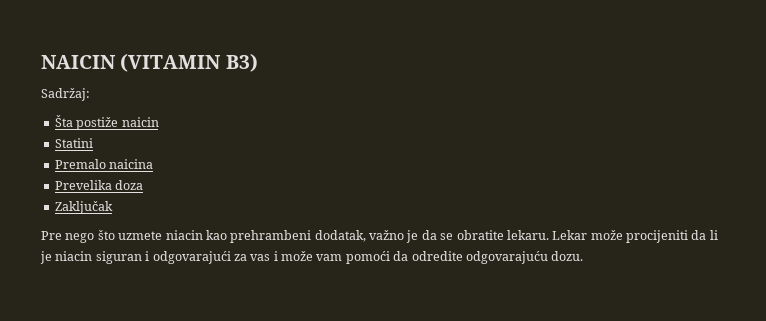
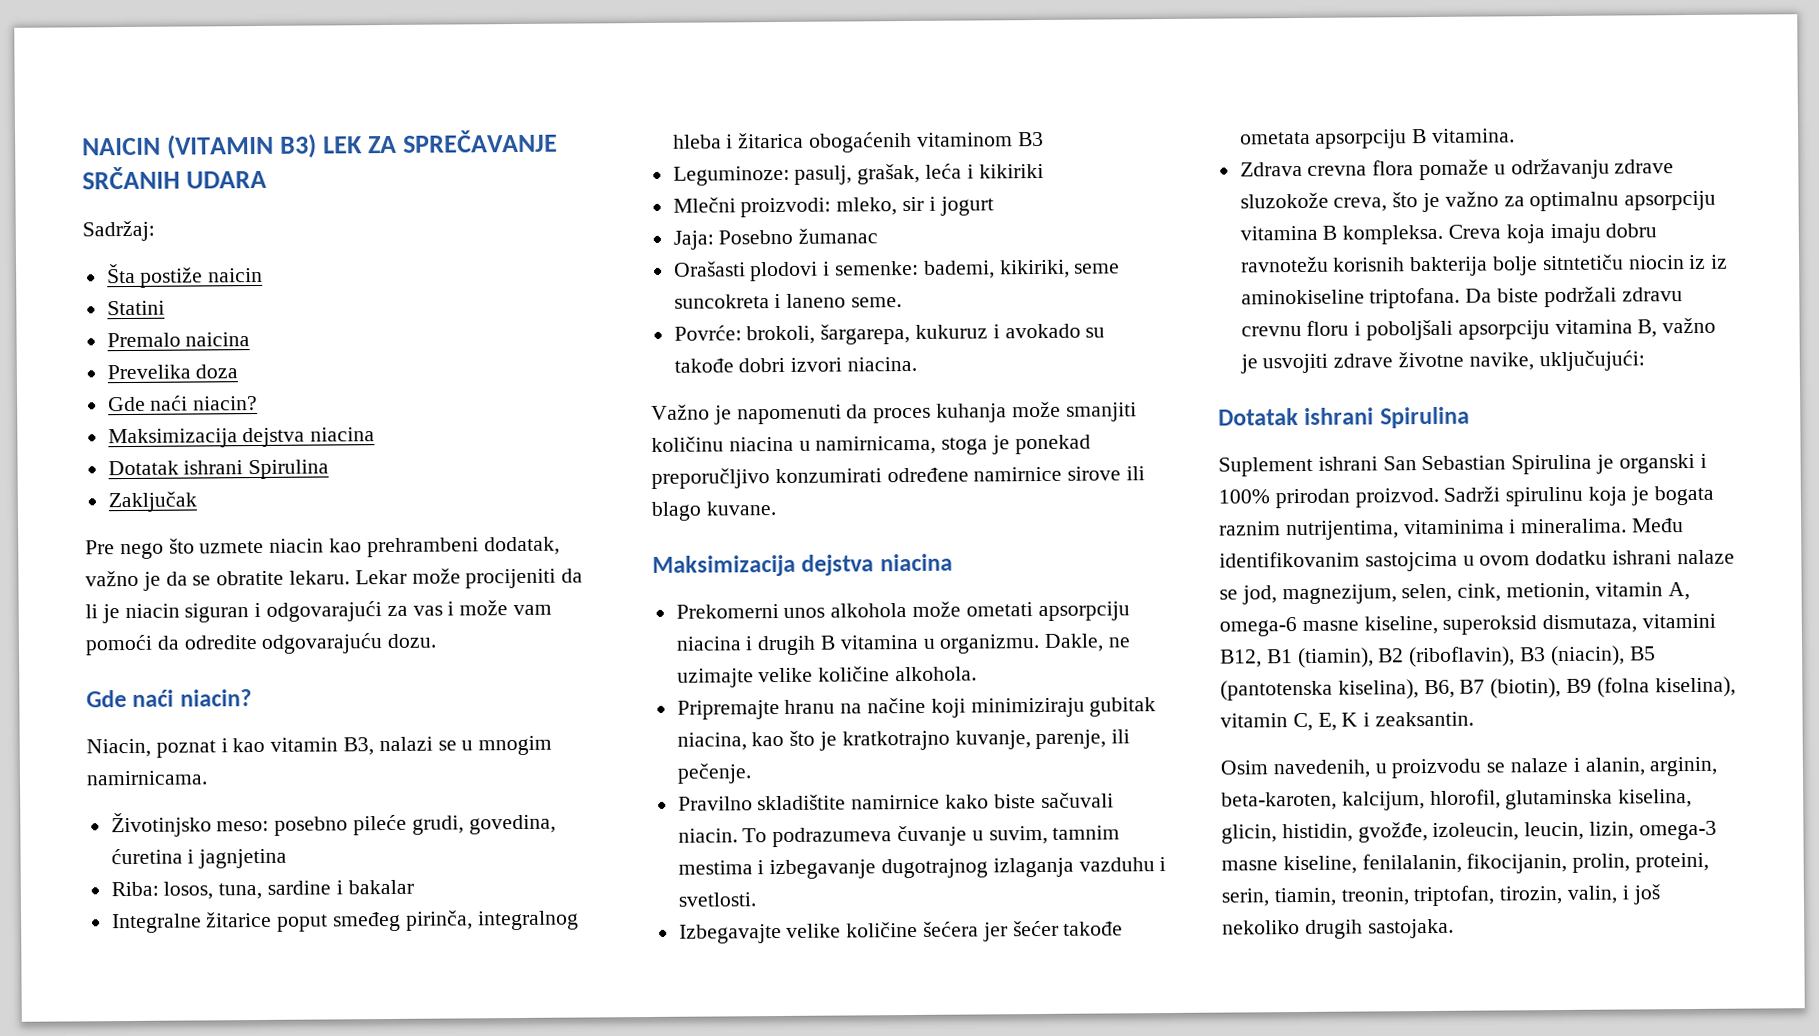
(258, 62) none -> [323,129,559,154] [82,166,268,190] LEK ZA SPREČAVANJE SRČANIH UDARA
(144, 185) none -> [107,395,259,412] [107,427,376,449] [107,459,330,480] // Gde naći niacin? // Maksimizacija dejstva niacina // Dotatak ishrani Spirulina
(584, 256) none -> [86,689,252,708] [86,735,553,758] [86,770,208,786] [110,812,556,838] [110,848,288,869] [110,879,414,900] [111,910,579,934] [672,131,1044,153] [672,163,1044,186] [672,196,994,218] [672,228,879,250] [673,259,1121,282] [673,293,903,309] [673,323,1106,345] [673,356,918,373] [651,401,1137,425] [651,434,1091,455] [651,466,1146,489] [651,501,776,521] [652,553,953,577] [675,601,1130,622] [675,633,1131,656] [676,666,978,688] [676,697,1157,720] [676,729,1131,751] [676,763,752,784] [677,792,1114,811] [677,825,1121,848] [677,857,1167,880] [677,892,756,907] [678,920,1124,944] [1239,128,1516,149] [1239,158,1675,181] [1239,190,1717,213] [1239,223,1658,245] [1240,254,1729,277] [1240,286,1683,309] [1240,317,1717,341] [1239,350,1645,374] [1218,406,1470,429] [1218,453,1707,477] [1218,485,1714,509] [1219,518,1685,541] [1219,549,1735,572] [1219,582,1690,605] [1219,613,1717,637] [1220,645,1656,669] [1220,676,1736,701] [1220,711,1475,732] [1220,756,1719,779] [1221,788,1693,811] [1221,820,1717,844] [1221,852,1710,875] [1221,884,1660,907] [1222,918,1454,939] // Gde naći niacin? // Niacin, poznat i kao vitamin B3, nalazi se u mnogim namirnicama. // Životinjsko meso: posebno pileće grudi, govedina, ćuretina i jagnjetina // Riba: losos, tuna, sardine i bakalar // Integralne žitarice poput smeđeg pirinča, integralnog hleba i žitarica obogaćenih vitaminom B3 // Leguminoze: pasulj, grašak, leća i kikiriki // Mlečni proizvodi: mleko, sir i jogurt // Jaja: Posebno žumanac // Orašasti plodovi i semenke: bademi, kikiriki, seme suncokreta i laneno seme. // Povrće: brokoli, šargarepa, kukuruz i avokado su takođe dobri izvori niacina. // Važno je napomenuti da proces kuhanja može smanjiti količinu niacina u namirnicama, stoga je ponekad preporučljivo konzumirati određene namirnice sirove ili blago kuvane. // Maksimizacija dejstva niacina // Prekomerni unos alkohola može ometati apsorpciju niacina i drugih B vitamina u organizmu. Dakle, ne uzimajte velike količine alkohola. // Pripremajte hranu na načine koji minimiziraju gubitak niacina, kao što je kratkotrajno kuvanje, parenje, ili pečenje. // Pravilno skladištite namirnice kako biste sačuvali niacin. To podrazumeva čuvanje u suvim, tamnim mestima i izbegavanje dugotrajnog izlaganja vazduhu i svetlosti. // Izbegavajte velike količine šećera jer šećer takođe ometata apsorpciju B vitamina. // Zdrava crevna flora pomaže u održavanju zdrave sluzokože creva, što je važno za optimalnu apsorpciju vitamina B kompleksa. Creva koja imaju dobru ravnotežu korisnih bakterija bolje sitntetiču niocin iz iz aminokiseline triptofana. Da biste podržali zdravu crevnu floru i poboljšali apsorpciju vitamina B, važno je usvojiti zdrave životne navike, uključujući: // Dotatak ishrani Spirulina // Suplement ishrani San Sebastian Spirulina je organski i 100% prirodan proizvod. Sadrži spirulinu koja je bogata raznim nutrijentima, vitaminima i mineralima. Među identifikovanim sastojcima u ovom dodatku ishrani nalaze se jod, magnezijum, selen, cink, metionin, vitamin A, omega-6 masne kiseline, superoksid dismutaza, vitamini B12, B1 (tiamin), B2 (riboflavin), B3 (niacin), B5 (pantotenska kiselina), B6, B7 (biotin), B9 (folna kiselina), vitamin C, E, K i zeaksantin. // Osim navedenih, u proizvodu se nalaze i alanin, arginin, beta-karoten, kalcijum, hlorofil, glutaminska kiselina, glicin, histidin, gvožđe, izoleucin, leucin, lizin, omega-3 masne kiseline, fenilalanin, fikocijanin, prolin, proteini, serin, tiamin, treonin, triptofan, tirozin, valin, i još nekoliko drugih sastojaka.

